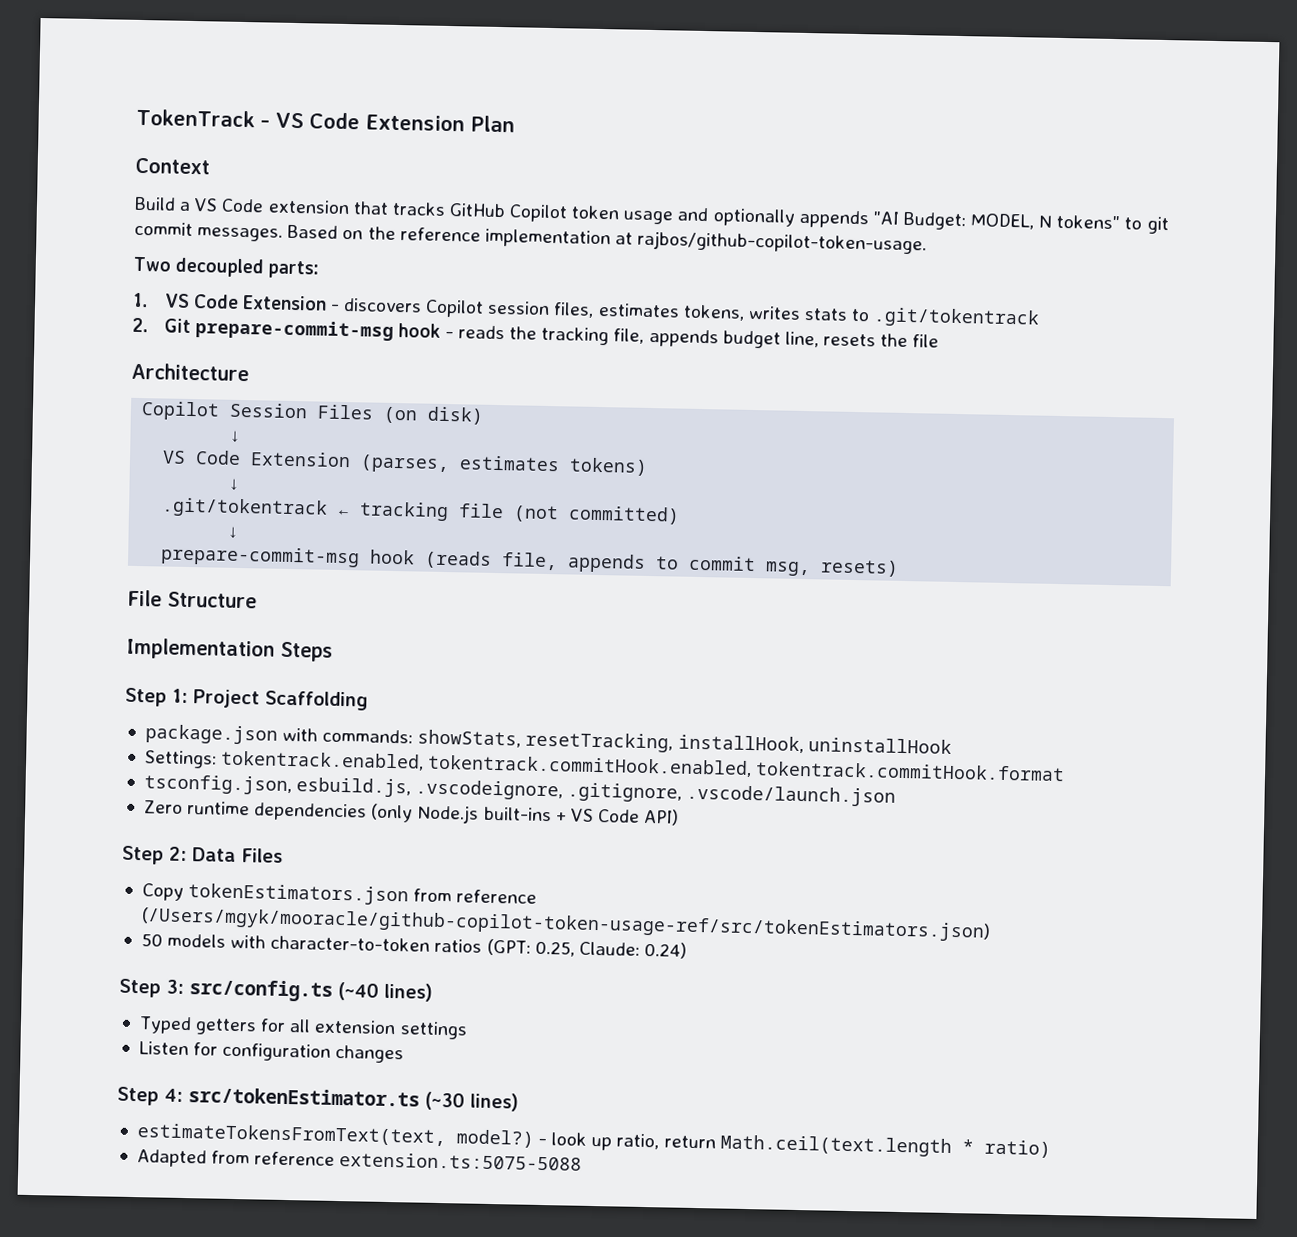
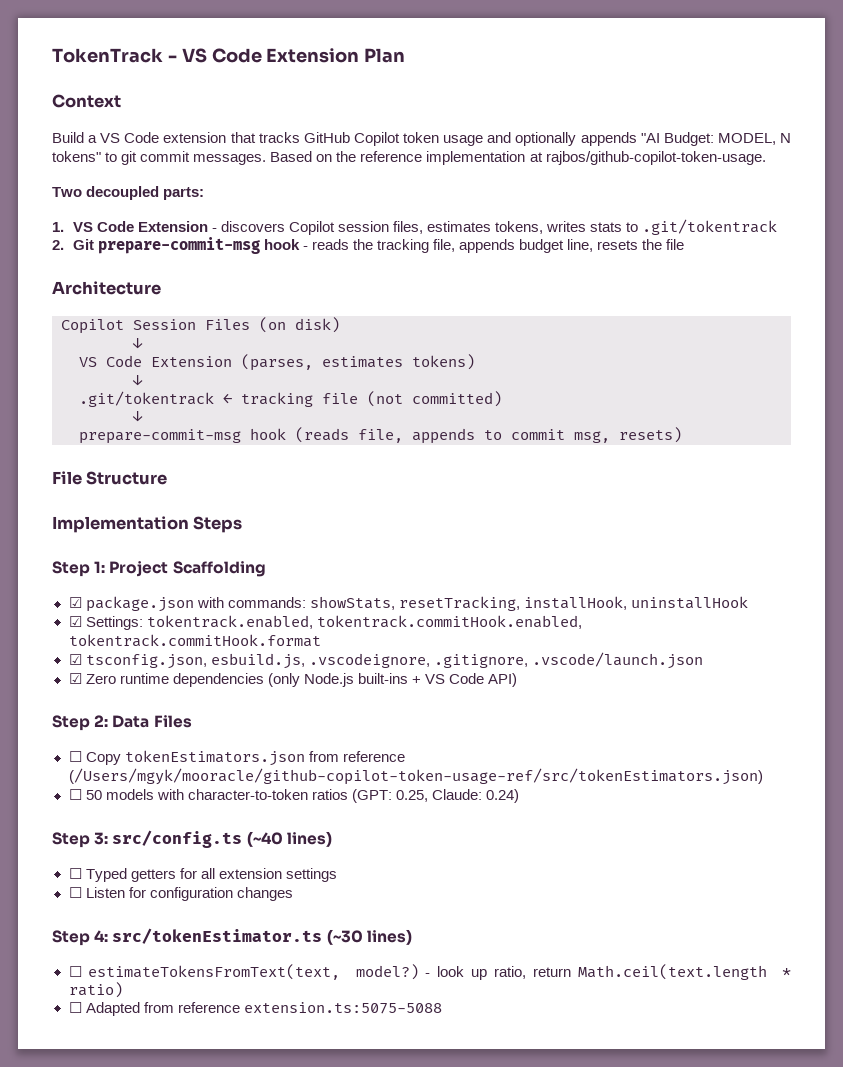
(368, 700) none -> [68,597,82,608] ☑
(952, 745) none -> [68,616,82,627] ☑
(1066, 771) none -> [68,654,82,665] ☑
(897, 795) none -> [68,673,82,684] ☑
(283, 855) none -> [68,751,82,762] ☐
(991, 924) none -> [68,789,82,800] ☐
(433, 992) none -> [68,868,82,879] ☐
(468, 1030) none -> [68,887,82,898] ☐
(519, 1102) none -> [68,966,82,977] ☐
(1051, 1148) none -> [68,1002,82,1013] ☐

